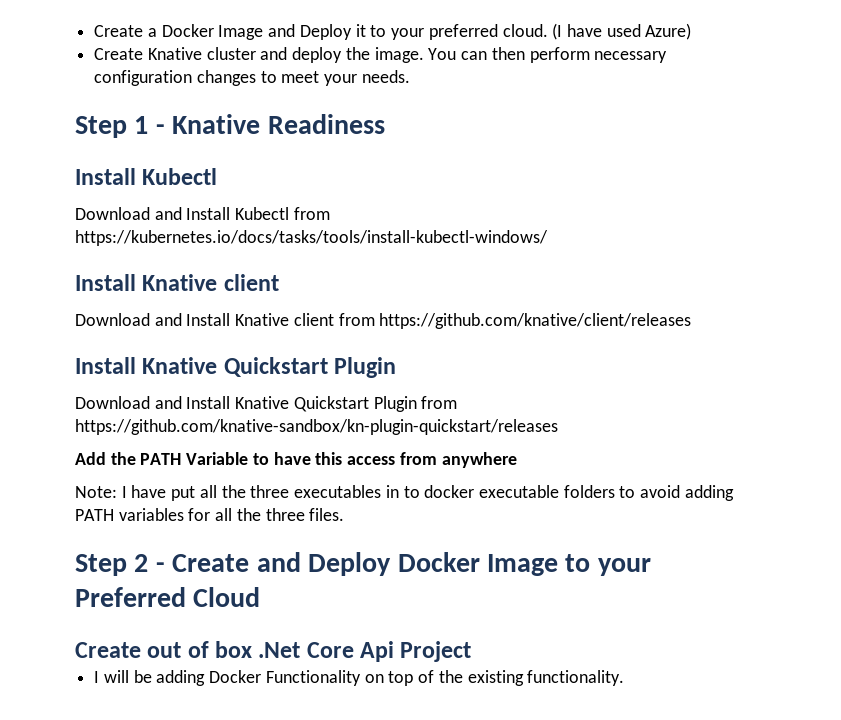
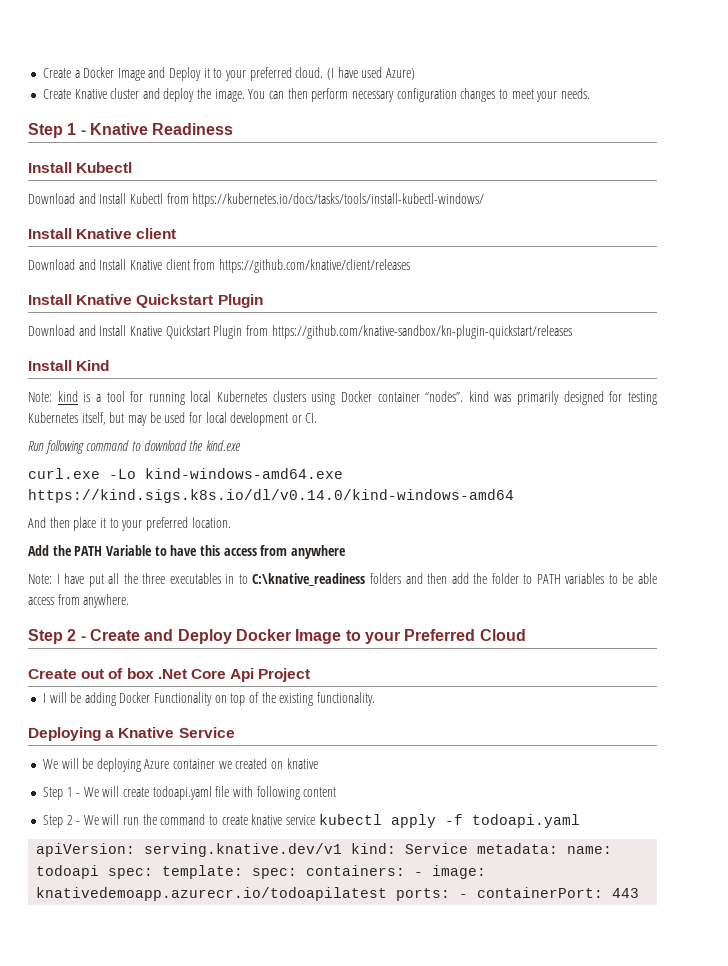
(558, 427) none -> [28,360,110,371] [28,391,658,405] [28,412,318,426] [28,440,241,454] [28,468,343,479] [28,489,514,503] [28,517,231,531] // Install Kind // Note: kind is a tool for running local Kubernetes clusters using Docker container “nodes”. kind was primarily designed for testing Kubernetes itself, but may be used for local development or CI. // Run following command to download the kind.exe // curl.exe -Lo kind-windows-amd64.exe https://kind.sigs.k8s.io/dl/v0.14.0/kind-windows-amd64 // And then place it to your preferred location.
[424,485,734,501] [75,508,345,521] docker executable folders to avoid adding PATH variables for all the three files. -> [252,573,657,586] [28,594,130,608] C:\knative_readiness folders and then add the folder to PATH variables to be able access from anywhere.
(625, 678) none -> [28,727,235,741] [42,758,318,772] [42,786,337,800] [42,814,580,828] [36,843,613,857] [36,865,487,879] [36,887,640,901] // Deploying a Knative Service // We will be deploying Azure container we created on knative // Step 1 - We will create todoapi.yaml file with following content // Step 2 - We will run the command to create knative service kubectl apply -f todoapi.yaml // apiVersion: serving.knative.dev/v1 kind: Service metadata: name: todoapi spec: template: spec: containers: - image: knativedemoapp.azurecr.io/todoapilatest ports: - containerPort: 443

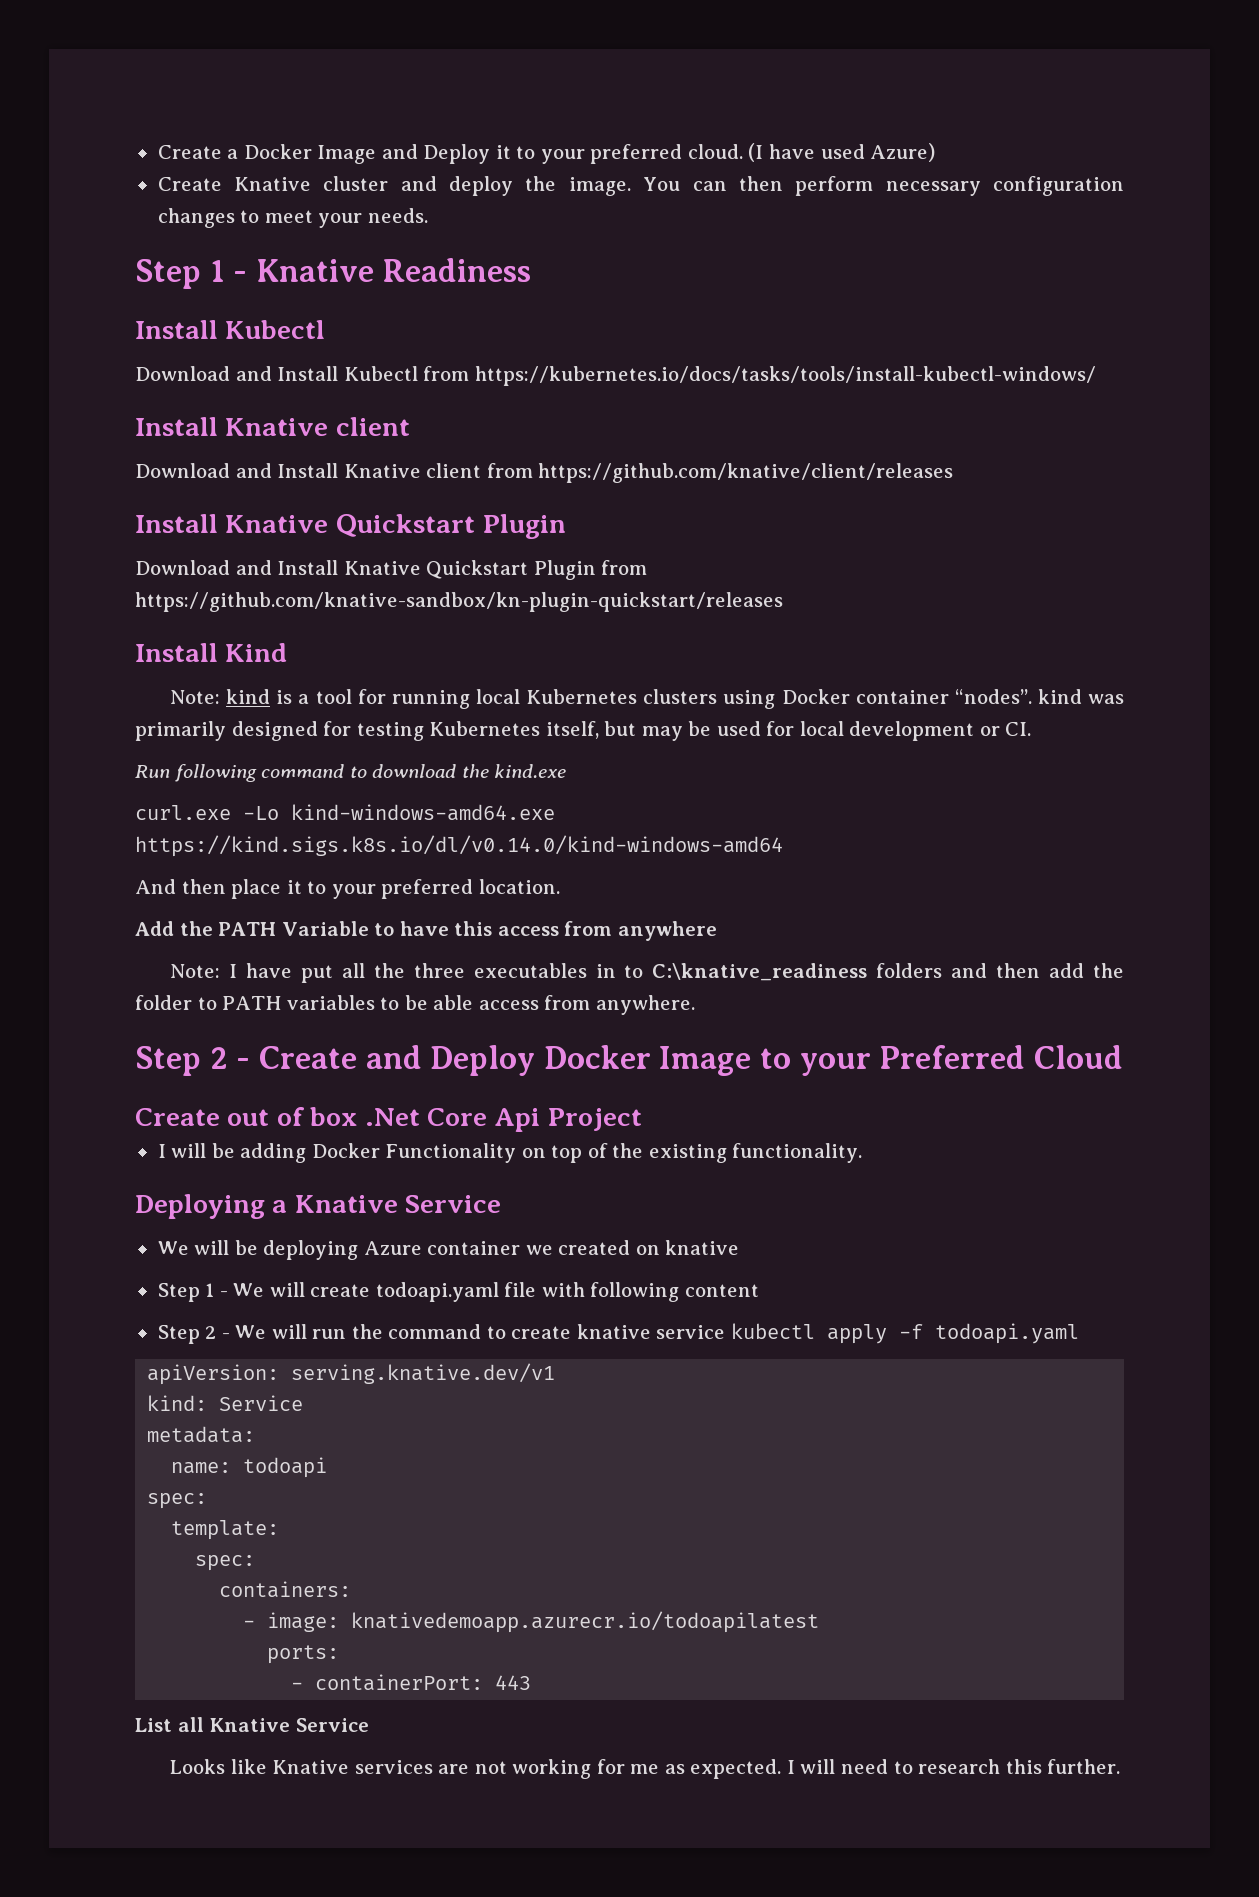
(343, 850) none -> (556, 1373) //
(469, 848) none -> (304, 1403) //
(559, 848) none -> (256, 1434) //
[108,868,154,879] spec: -> [147,1493,208,1509] // spec: //
[252,868,298,879] spec: -> [195,1555,256,1571] // spec: //
(406, 870) none -> (352, 1589) //
(388, 894) none -> (820, 1622) //
(451, 894) none -> (340, 1654) //
(640, 893) none -> [135,1717,369,1732] [170,1759,1121,1779] // List all Knative Service // Looks like Knative services are not working for me as expected. I will need to research this further.

